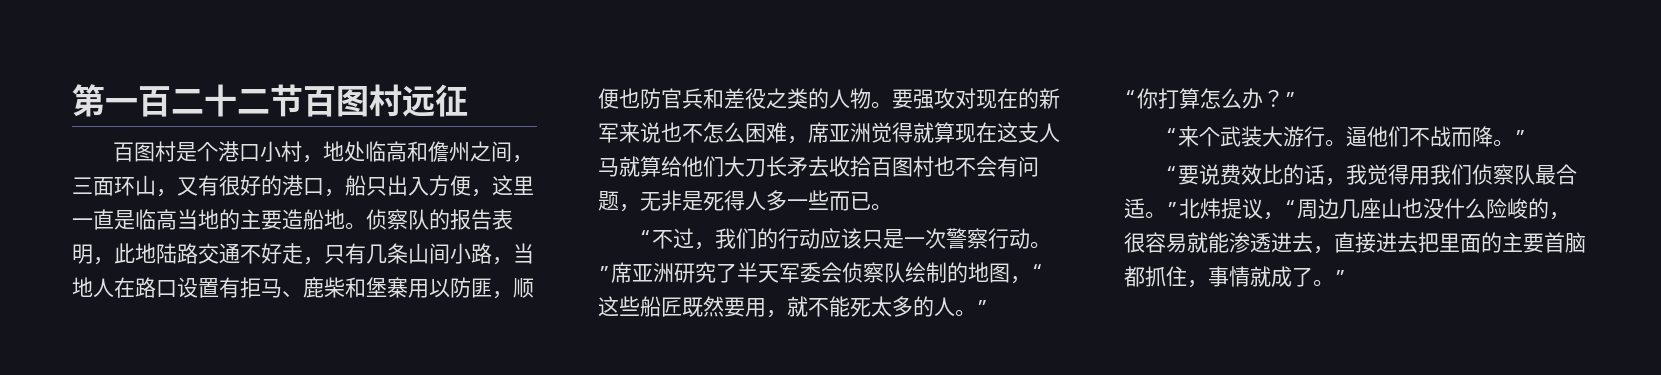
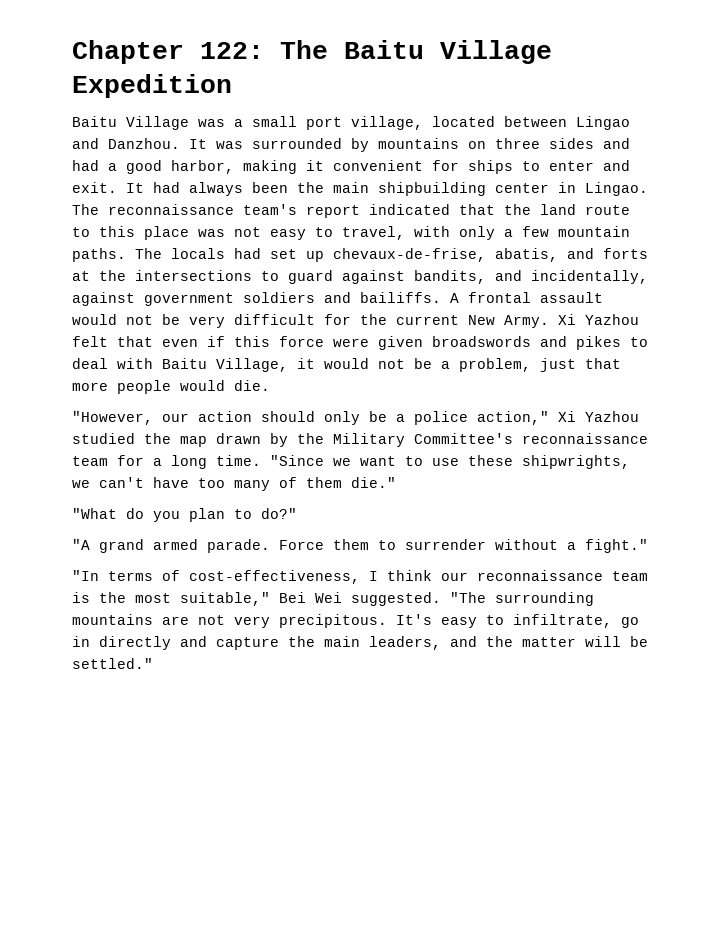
[72,84,468,117] [113,141,534,163] [72,175,534,197] [72,209,513,230] [72,243,534,265] [72,277,534,299] [598,88,1060,109] [598,122,1060,144] [598,156,1039,177] [598,190,892,212] [639,228,1052,250] [598,262,1044,284] [598,296,989,318] [1124,88,1297,109] [1165,126,1528,147] [1165,164,1578,186] [1124,198,1570,220] [1124,232,1586,254] [1124,266,1347,288] 第一百二十二节百图村远征 // 百图村是个港口小村，地处临高和儋州之间，三面环山，又有很好的港口，船只出入方便，这里一直是临高当地的主要造船地。侦察队的报告表明，此地陆路交通不好走，只有几条山间小路，当地人在路口设置有拒马、鹿柴和堡寨用以防匪，顺便也防官兵和差役之类的人物。要强攻对现在的新军来说也不怎么困难，席亚洲觉得就算现在这支人马就算给他们大刀长矛去收拾百图村也不会有问题，无非是死得人多一些而已。 // “不过，我们的行动应该只是一次警察行动。”席亚洲研究了半天军委会侦察队绘制的地图，“这些船匠既然要用，就不能死太多的人。” // “你打算怎么办？” // “来个武装大游行。逼他们不战而降。” // “要说费效比的话，我觉得用我们侦察队最合适。”北炜提议，“周边几座山也没什么险峻的，很容易就能渗透进去，直接进去把里面的主要首脑都抓住，事情就成了。” -> [72,40,552,64] [72,74,232,98] [72,116,630,130] [72,138,630,152] [72,160,630,174] [72,182,648,196] [72,204,630,218] [72,226,630,240] [72,248,648,262] [72,270,648,284] [72,292,603,306] [72,314,639,328] [72,336,648,350] [72,358,621,372] [72,380,270,394] [72,411,639,425] [72,433,648,447] [72,455,630,469] [72,477,396,491] [72,508,297,522] [72,539,648,553] [72,570,648,584] [72,592,594,606] [72,614,639,628] [72,636,648,650] [72,658,153,669] Chapter 122: The Baitu Village Expedition // Baitu Village was a small port village, located between Lingao and Danzhou. It was surrounded by mountains on three sides and had a good harbor, making it convenient for ships to enter and exit. It had always been the main shipbuilding center in Lingao. The reconnaissance team's report indicated that the land route to this place was not easy to travel, with only a few mountain paths. The locals had set up chevaux-de-frise, abatis, and forts at the intersections to guard against bandits, and incidentally, against government soldiers and bailiffs. A frontal assault would not be very difficult for the current New Army. Xi Yazhou felt that even if this force were given broadswords and pikes to deal with Baitu Village, it would not be a problem, just that more people would die. // "However, our action should only be a police action," Xi Yazhou studied the map drawn by the Military Committee's reconnaissance team for a long time. "Since we want to use these shipwrights, we can't have too many of them die." // "What do you plan to do?" // "A grand armed parade. Force them to surrender without a fight." // "In terms of cost-effectiveness, I think our reconnaissance team is the most suitable," Bei Wei suggested. "The surrounding mountains are not very precipitous. It's easy to infiltrate, go in directly and capture the main leaders, and the matter will be settled."

